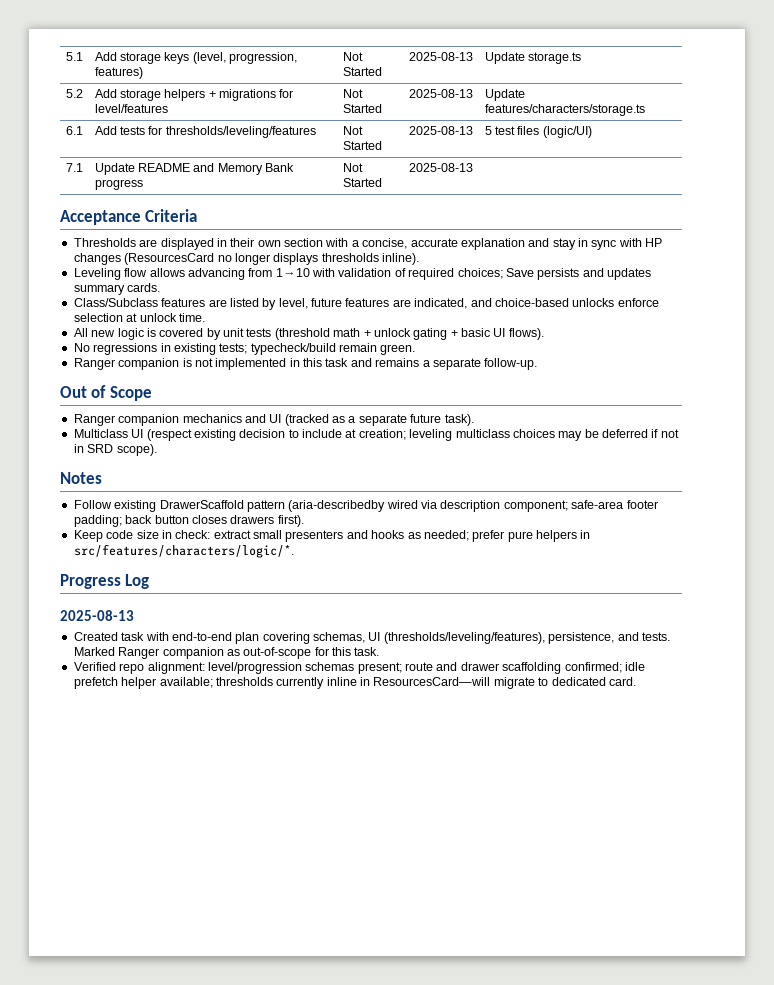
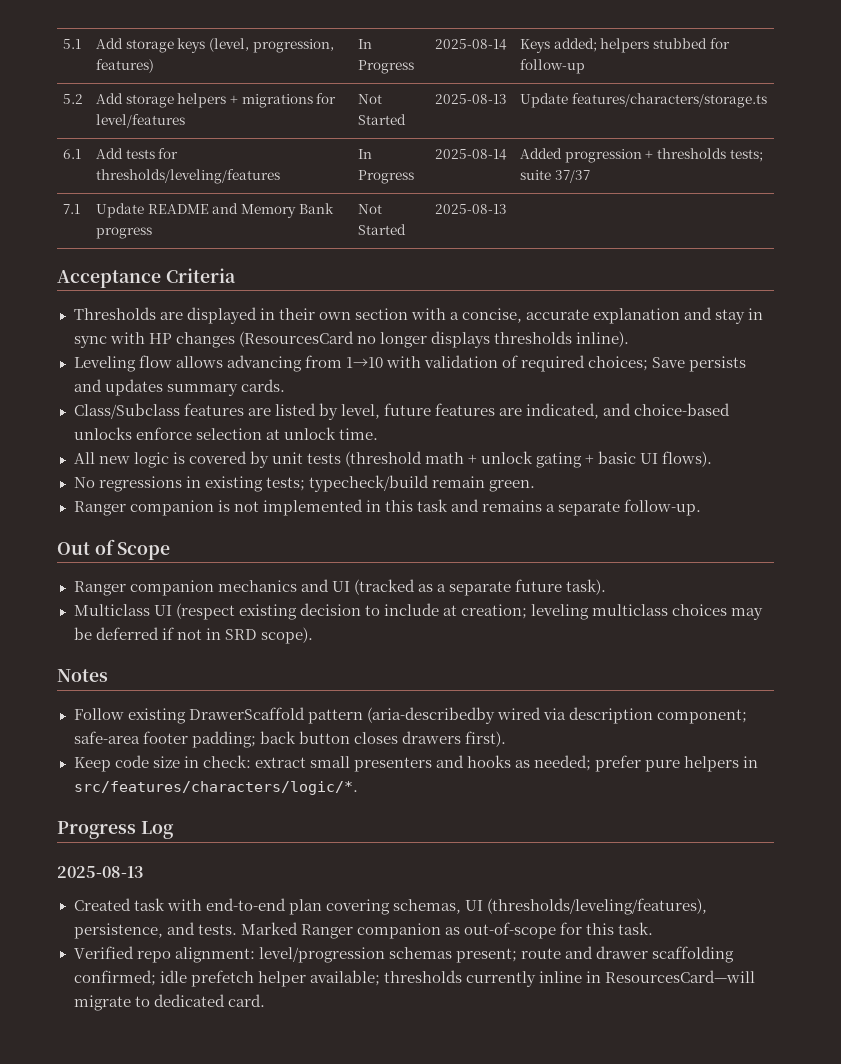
[342,52,363,61] [342,67,382,76] [408,52,473,61] [484,52,581,64] Not Started | 2025-08-13 | Update storage.ts -> [358,39,373,49] [358,60,415,74] [435,39,508,50] [520,38,730,53] [520,59,586,74] In Progress | 2025-08-14 | Keys added; helpers stubbed for follow-up
[342,126,363,135] [342,141,382,150] [408,126,473,135] [484,126,592,138] Not Started | 2025-08-13 | 5 test files (logic/UI) -> [358,149,373,159] [358,170,415,184] [435,149,508,160] [520,148,763,163] [520,170,590,183] In Progress | 2025-08-14 | Added progression + thresholds tests; suite 37/37

